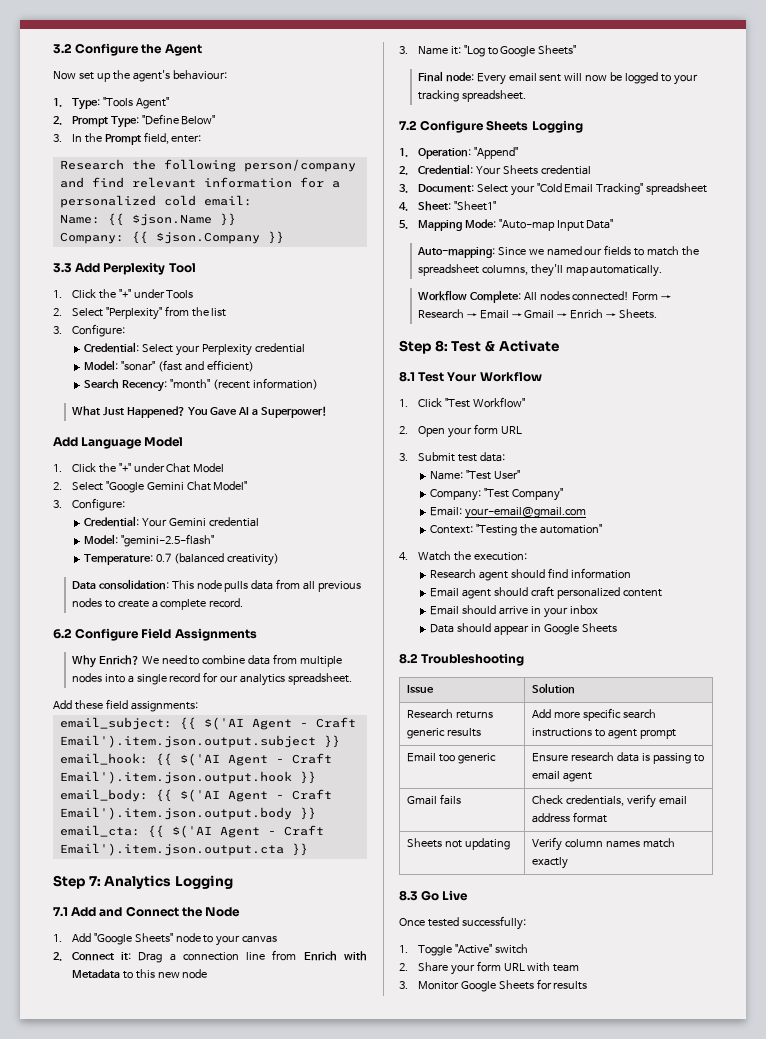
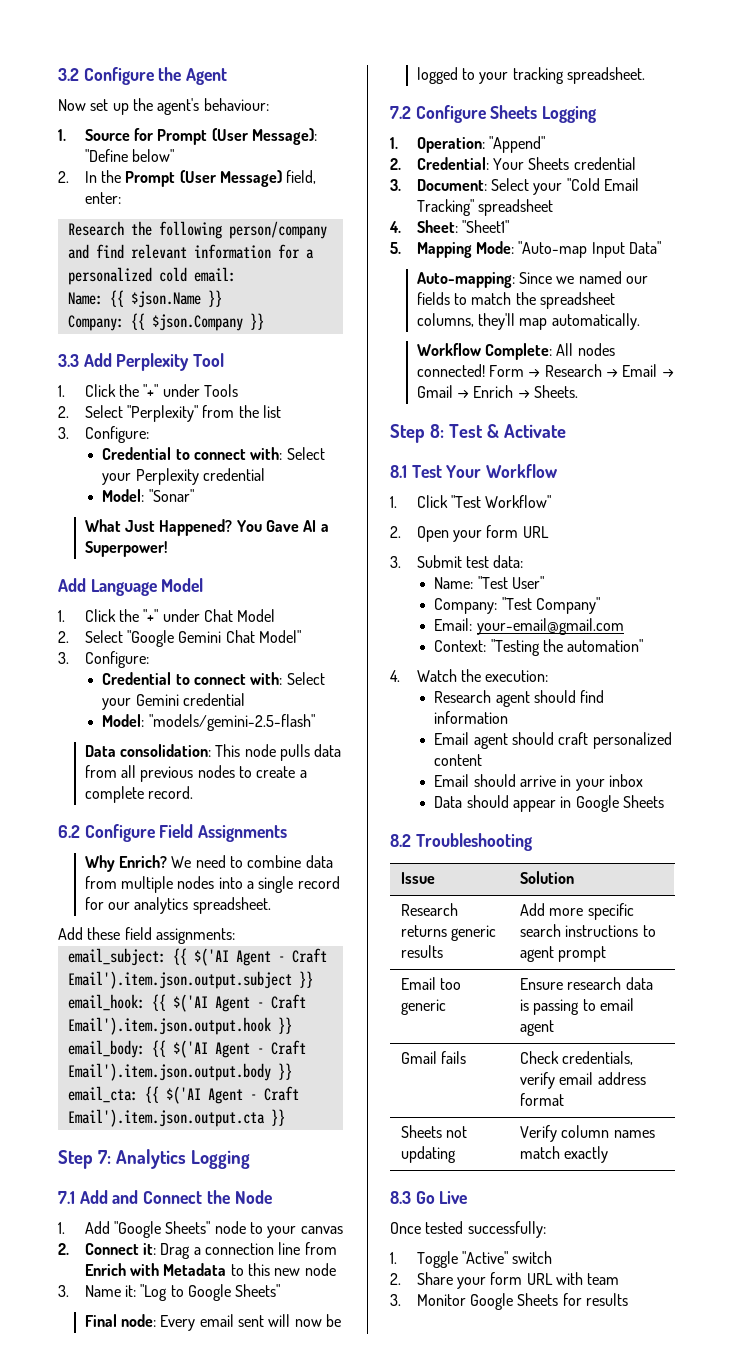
[71,97,169,110] [53,114,216,128] [53,134,62,142] Type: "Tools Agent" // 2. Prompt Type: "Define Below" // 3. -> [84,128,317,145] [84,149,175,162] [58,171,69,183] Source for Prompt (User Message): "Define below" // 2.
(141, 139) none -> [179,170,282,187] (User Message)
[83,342,139,353] Credential: -> [102,447,283,460] Credential to connect with:
[120,360,254,372] [83,378,318,392] "sonar" (fast and efficient) // Search Recency: "month" (recent information) -> [148,489,194,502] "Sonar"
[83,516,259,527] [83,534,214,547] [83,553,279,566] Credential: Your Gemini credential // Model: "gemini-2.5-flash" // Temperature: 0.7 (balanced creativity) -> [102,672,325,685] [102,693,245,710] [102,714,315,731] Credential to connect with: Select your Gemini credential // Model: "models/gemini-2.5-flash"

